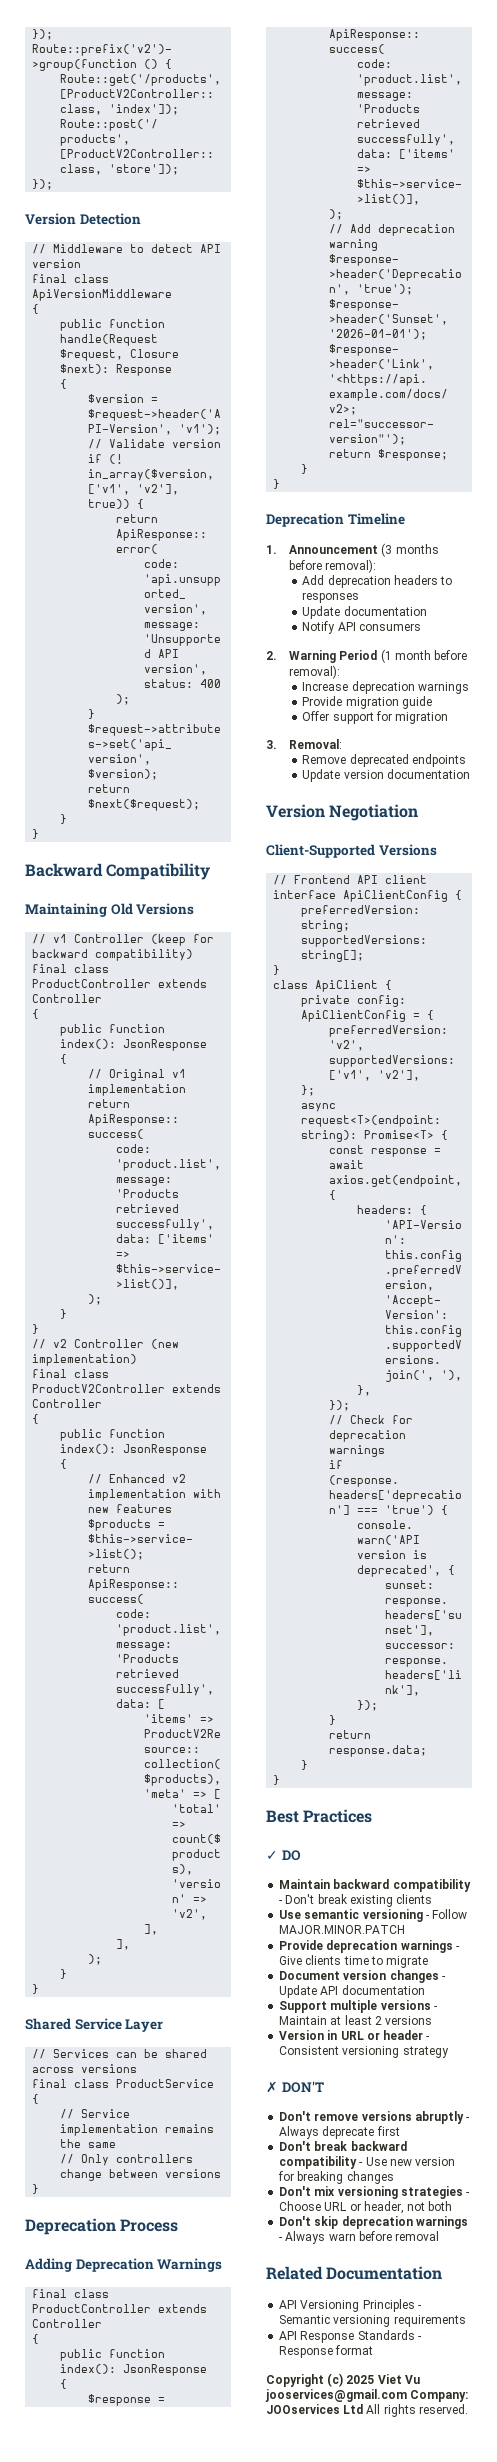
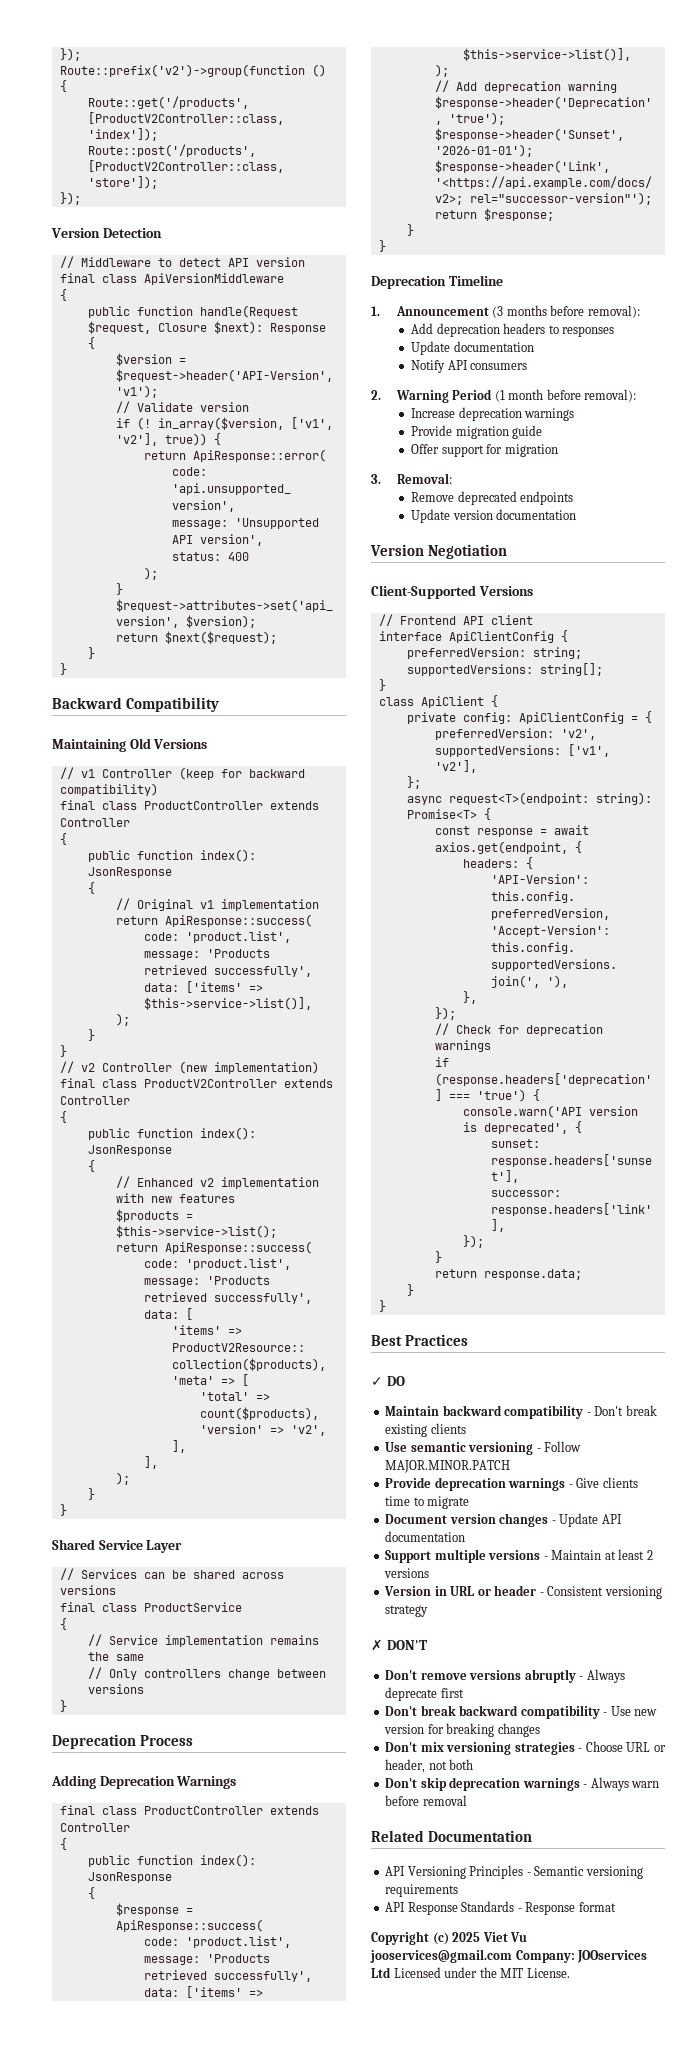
[366,2404,468,2417] All rights reserved. -> [393,1967,570,1978] Licensed under the MIT License.

